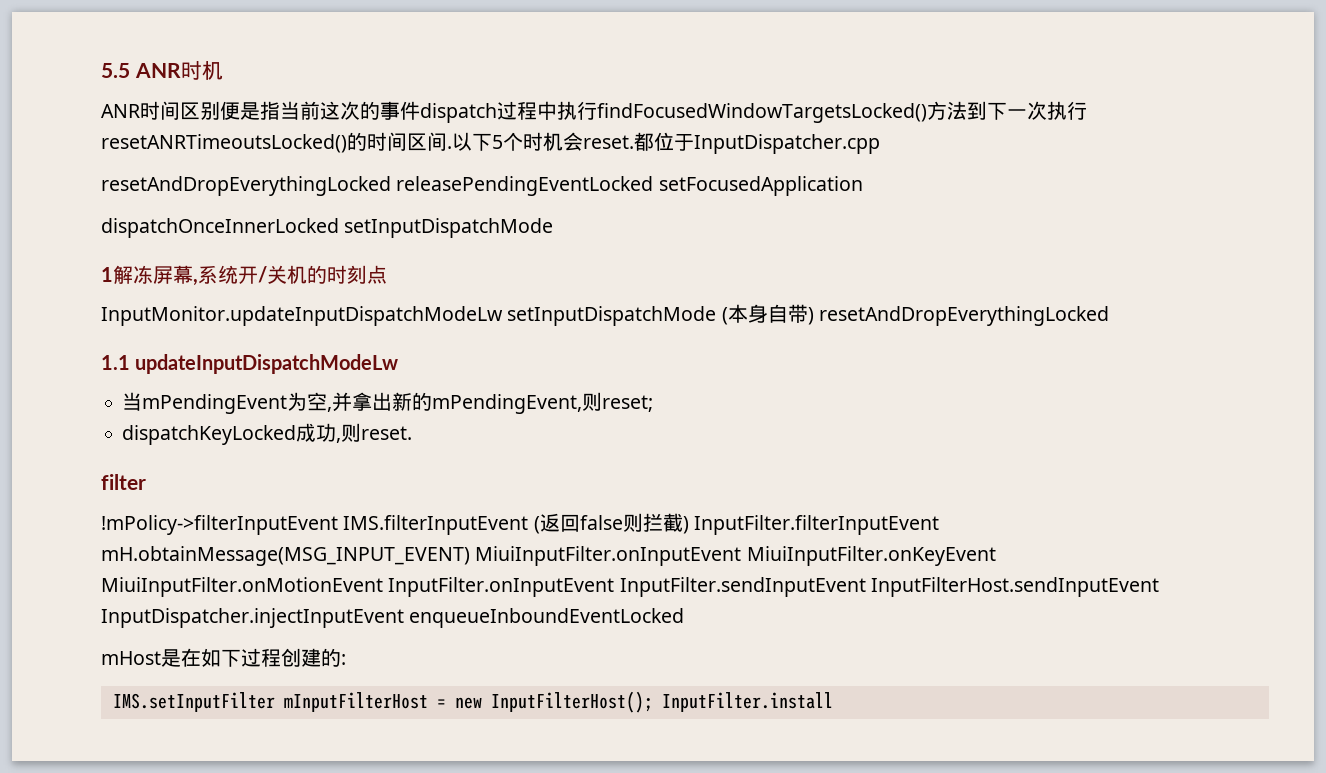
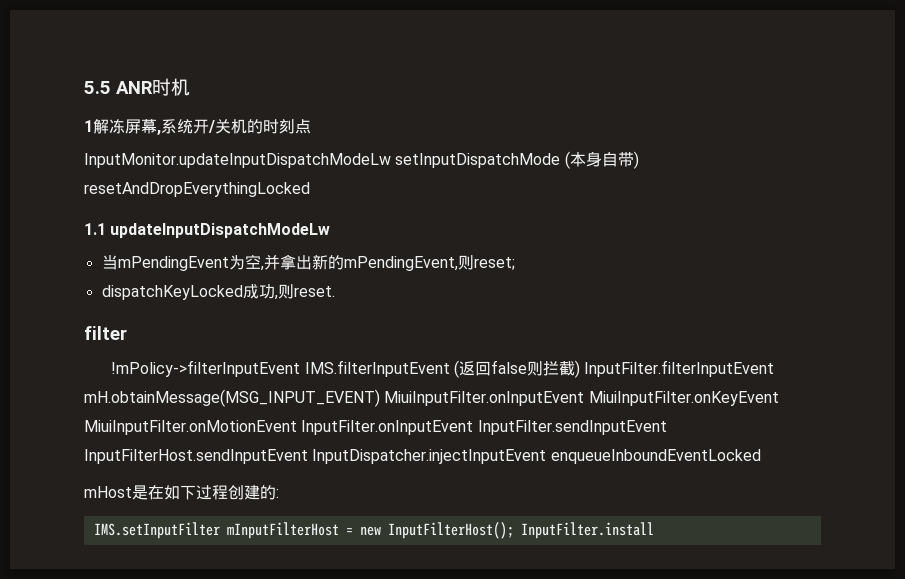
[101,101,1087,123] [101,132,880,154] [101,176,863,196] [101,218,554,238] // ANR时间区别便是指当前这次的事件dispatch过程中执行findFocusedWindowTargetsLocked()方法到下一次执行resetANRTimeoutsLocked()的时间区间.以下5个时机会reset.都位于InputDispatcher.cpp // resetAndDropEverythingLocked releasePendingEventLocked setFocusedApplication // dispatchOnceInnerLocked setInputDispatchMode -> (190, 87) none

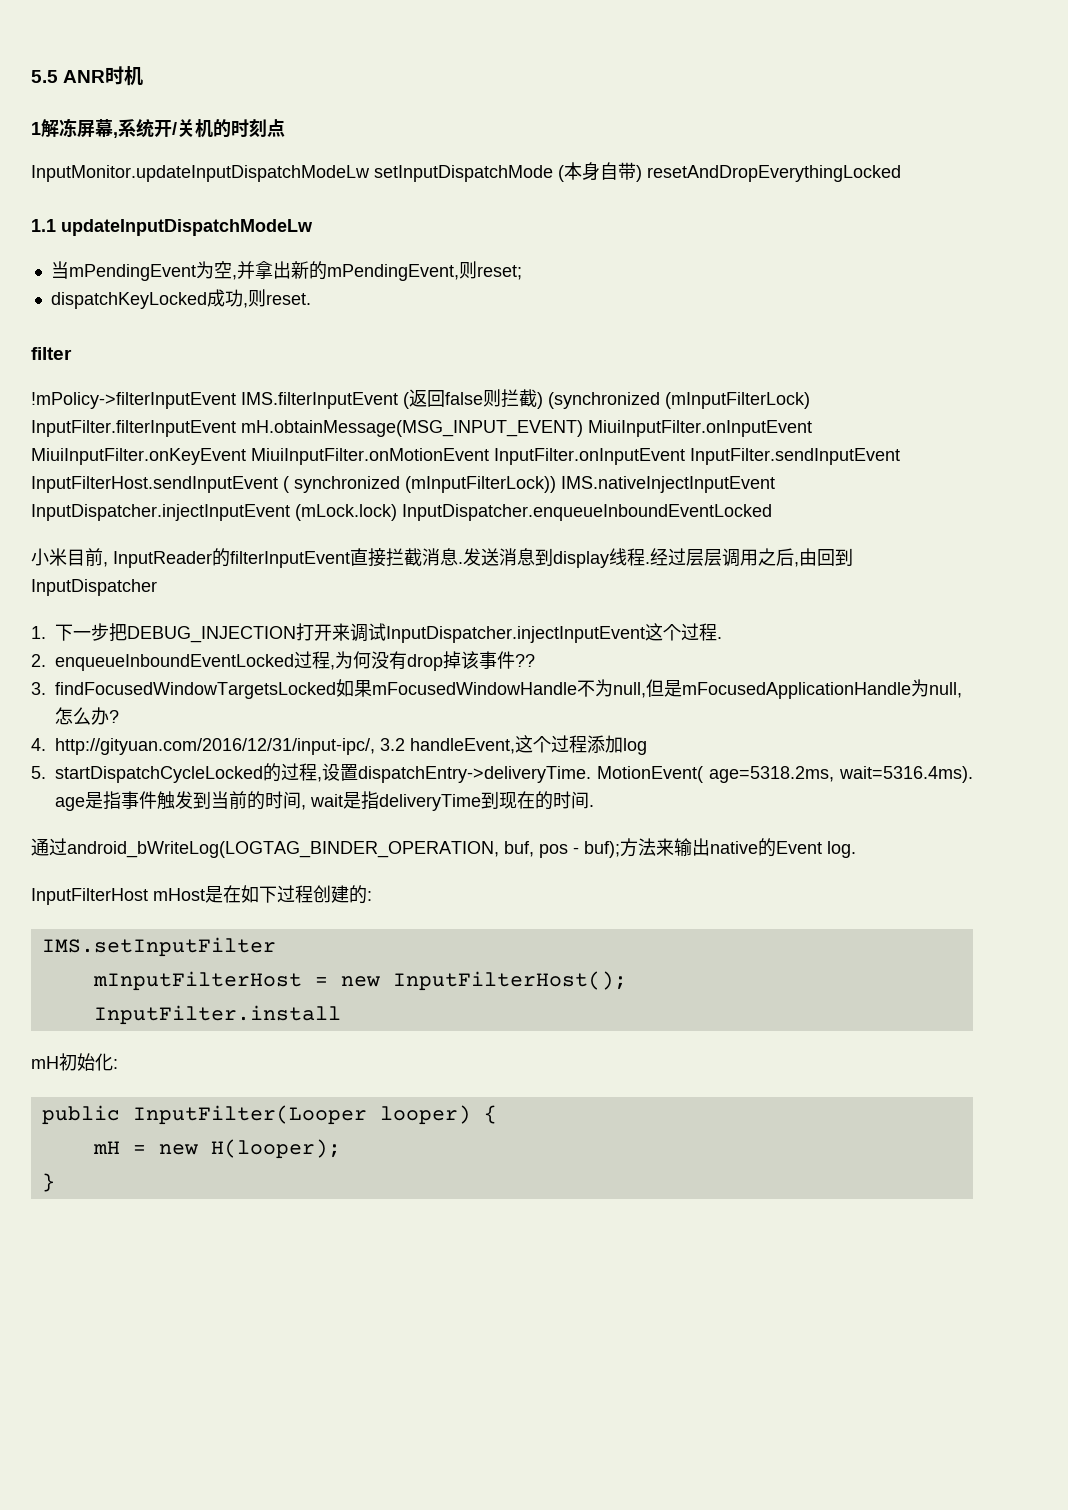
(581, 369) none -> [548,392,810,409] (synchronized (mInputFilterLock)
[312,449,761,464] InputDispatcher.injectInputEvent enqueueInboundEventLocked // -> [283,476,775,493] [31,504,772,521] [31,548,853,568] [31,579,157,596] [31,623,722,643] [31,651,535,671] [31,679,962,699] [55,707,119,725] [31,735,647,755] [31,763,973,783] [55,791,594,811] [31,838,856,858] [31,888,148,905] ( synchronized (mInputFilterLock)) IMS.nativeInjectInputEvent InputDispatcher.injectInputEvent (mLock.lock) InputDispatcher.enqueueInboundEventLocked // 小米目前, InputReader的filterInputEvent直接拦截消息.发送消息到display线程.经过层层调用之后,由回到InputDispatcher // 1.下一步把DEBUG_INJECTION打开来调试InputDispatcher.injectInputEvent这个过程. // 2. enqueueInboundEventLocked过程,为何没有drop掉该事件?? // 3. findFocusedWindowTargetsLocked如果mFocusedWindowHandle不为null,但是mFocusedApplicationHandle为null,怎么办? // 4. http://gityuan.com/2016/12/31/input-ipc/, 3.2 handleEvent,这个过程添加log // 5. startDispatchCycleLocked的过程,设置dispatchEntry->deliveryTime. MotionEvent( age=5318.2ms, wait=5316.4ms). age是指事件触发到当前的时间, wait是指deliveryTime到现在的时间. // 通过android_bWriteLog(LOGTAG_BINDER_OPERATION, buf, pos - buf);方法来输出native的Event log. // InputFilterHost
(220, 530) none -> (276, 947) //
(514, 530) none -> (627, 981) //
(654, 530) none -> [31,1053,118,1071] [41,1105,497,1125] [92,1139,341,1159] [41,1173,55,1192] // mH初始化: // public InputFilter(Looper looper) { // mH = new H(looper); // }

